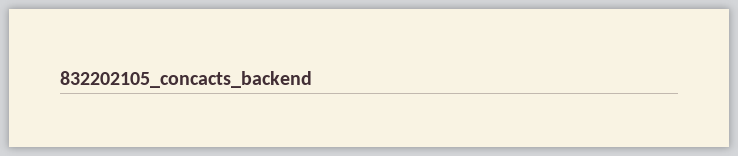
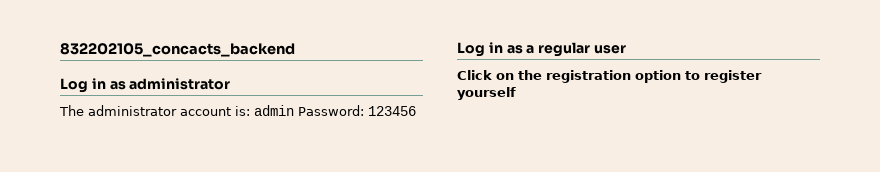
(312, 79) none -> [60,78,231,93] [59,105,416,116] [457,42,626,57] [457,70,762,83] [457,87,516,100] // Log in as administrator // The administrator account is: admin Password: 123456 // Log in as a regular user // Click on the registration option to register yourself

